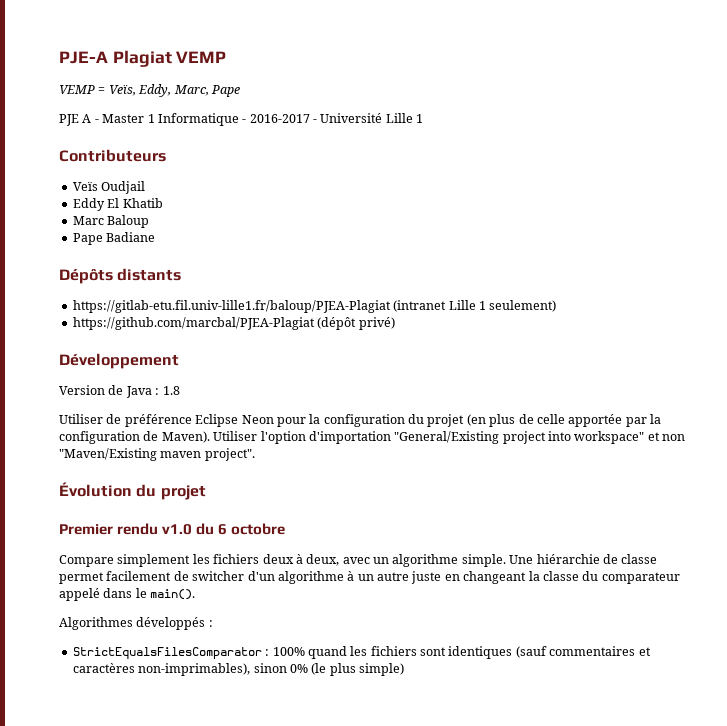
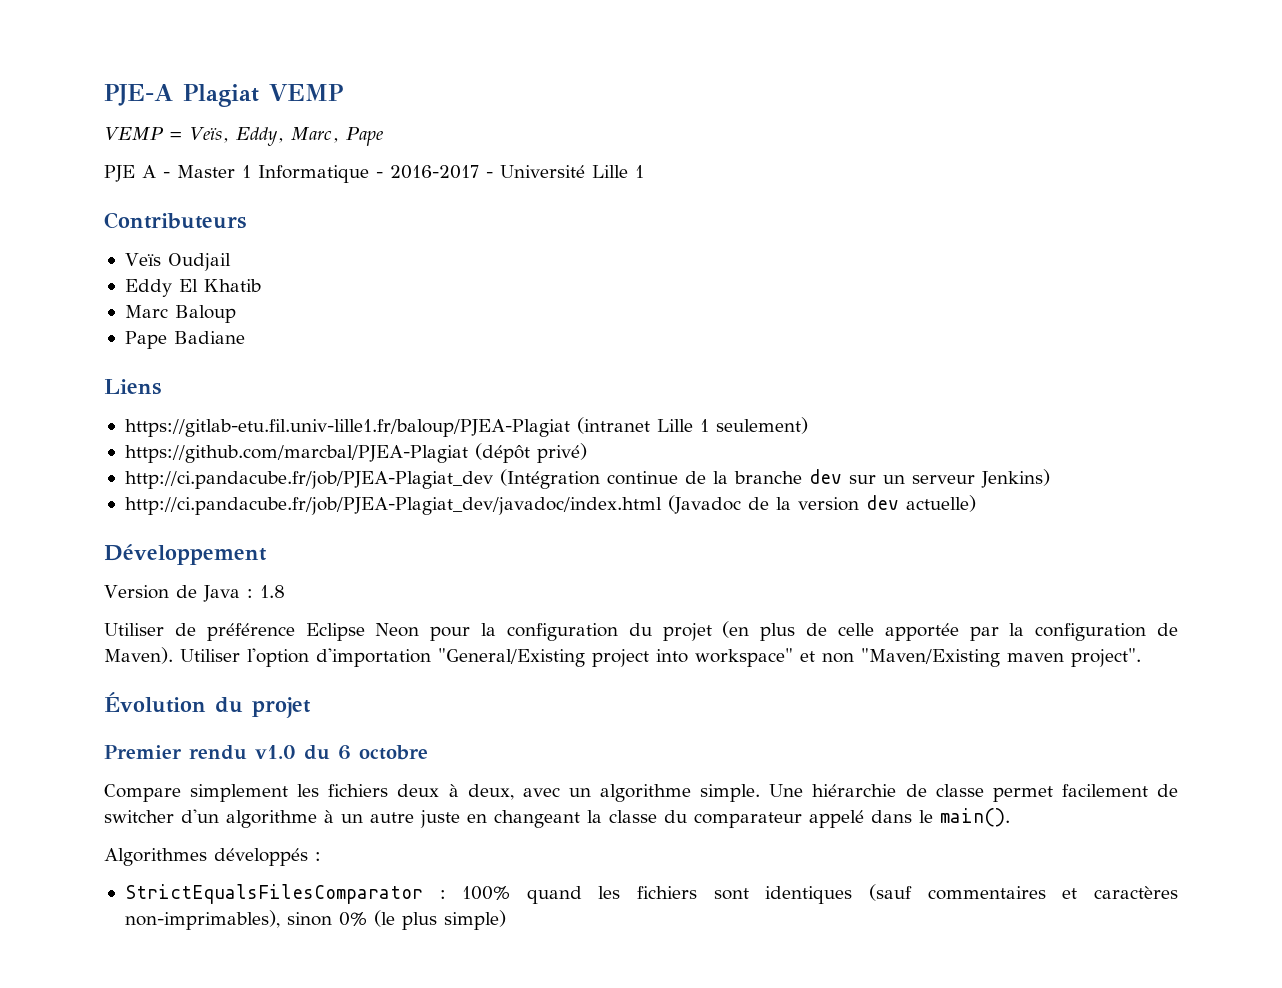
[59,268,182,284] Dépôts distants -> [104,379,161,395] Liens
(395, 323) none -> [124,469,1050,489] [124,495,976,515] // http://ci.pandacube.fr/job/PJEA-Plagiat_dev (Intégration continue de la branche dev sur un serveur Jenkins) // http://ci.pandacube.fr/job/PJEA-Plagiat_dev/javadoc/index.html (Javadoc de la version dev actuelle)

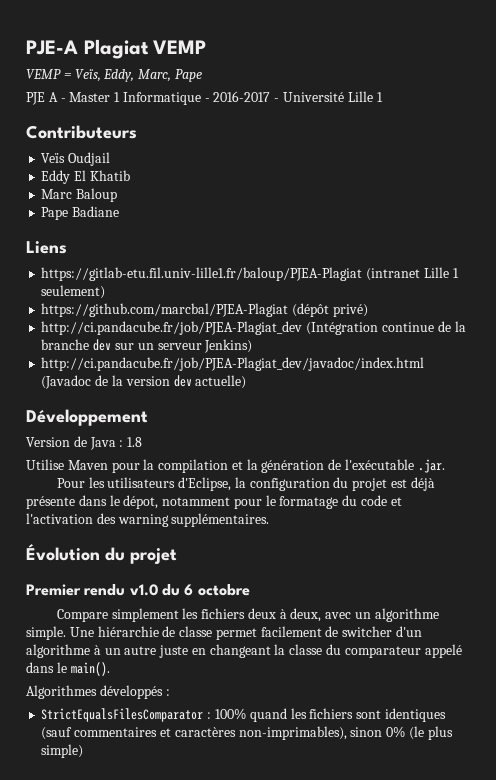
[104,621,1179,641] [104,647,1141,667] Utiliser de préférence Eclipse Neon pour la configuration du projet (en plus de celle apportée par la configuration de Maven). Utiliser l'option d'importation "General/Existing project into workspace" et non "Maven/Existing maven project". -> [26,459,445,473] [56,477,435,491] [26,495,402,509] [26,513,270,527] Utilise Maven pour la compilation et la génération de l'exécutable .jar. // Pour les utilisateurs d'Eclipse, la configuration du projet est déjà présente dans le dépot, notamment pour le formatage du code et l'activation des warning supplémentaires.

